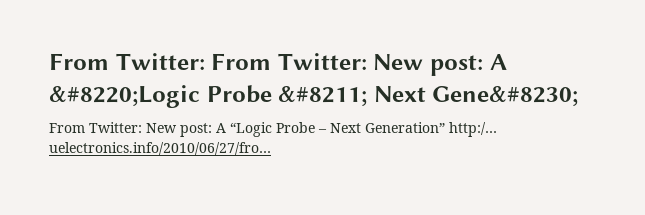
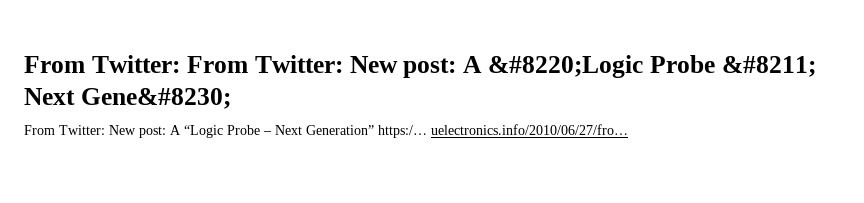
[449,122,497,137] http:/… -> [378,125,427,138] https:/…

